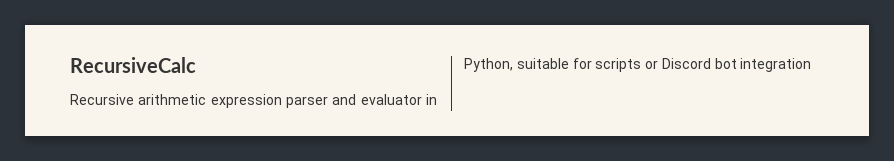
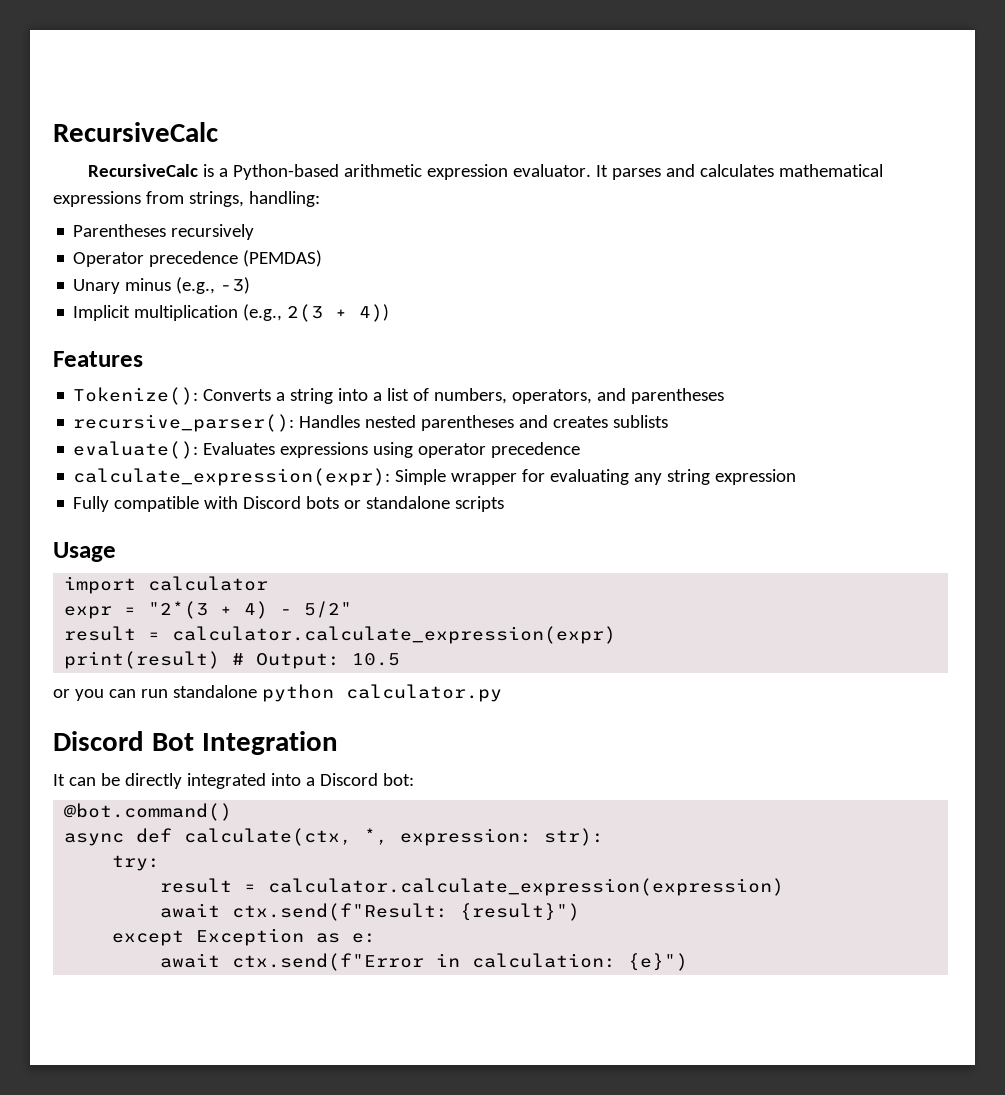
[70,94,437,108] [464,58,812,72] Recursive arithmetic expression parser and evaluator in Python, suitable for scripts or Discord bot integration -> [87,164,883,180] [53,191,320,207] [73,224,255,240] [73,250,323,267] [73,277,251,294] [73,304,390,322] [53,351,143,367] [73,387,725,405] [73,414,669,432] [73,441,581,459] [73,468,797,486] [73,496,505,512] [53,542,116,562] [64,576,269,594] [64,601,353,619] [64,626,617,644] [64,651,401,669] [53,684,502,702] [53,731,338,755] [53,773,414,789] [64,803,233,821] [64,828,605,846] [112,855,161,871] [160,878,785,896] [160,903,581,921] [112,928,377,946] [160,953,689,971] RecursiveCalc is a Python-based arithmetic expression evaluator. It parses and calculates mathematical expressions from strings, handling: // Parentheses recursively // Operator precedence (PEMDAS) // Unary minus (e.g., -3) // Implicit multiplication (e.g., 2(3 + 4)) // Features // Tokenize(): Converts a string into a list of numbers, operators, and parentheses // recursive_parser(): Handles nested parentheses and creates sublists // evaluate(): Evaluates expressions using operator precedence // calculate_expression(expr): Simple wrapper for evaluating any string expression // Fully compatible with Discord bots or standalone scripts // Usage // import calculator // expr = "2*(3 + 4) - 5/2" // result = calculator.calculate_expression(expr) // print(result) # Output: 10.5 // or you can run standalone python calculator.py // Discord Bot Integration // It can be directly integrated into a Discord bot: // @bot.command() // async def calculate(ctx, *, expression: str): // try: // result = calculator.calculate_expression(expression) // await ctx.send(f"Result: {result}") // except Exception as e: // await ctx.send(f"Error in calculation: {e}")

